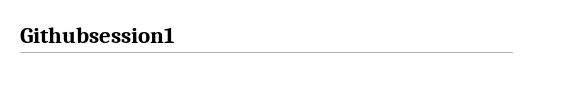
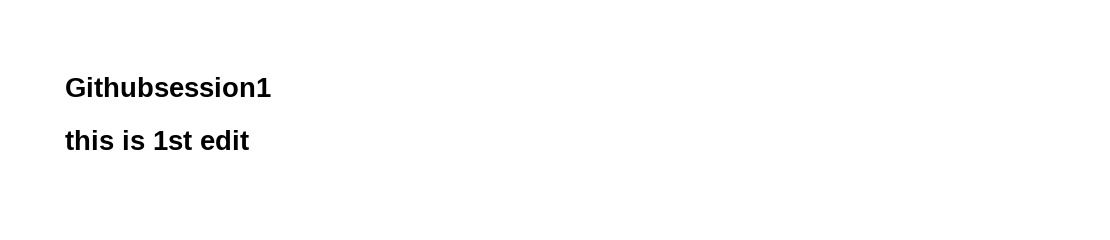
(175, 35) none -> [65,130,249,150] // this is 1st edit

